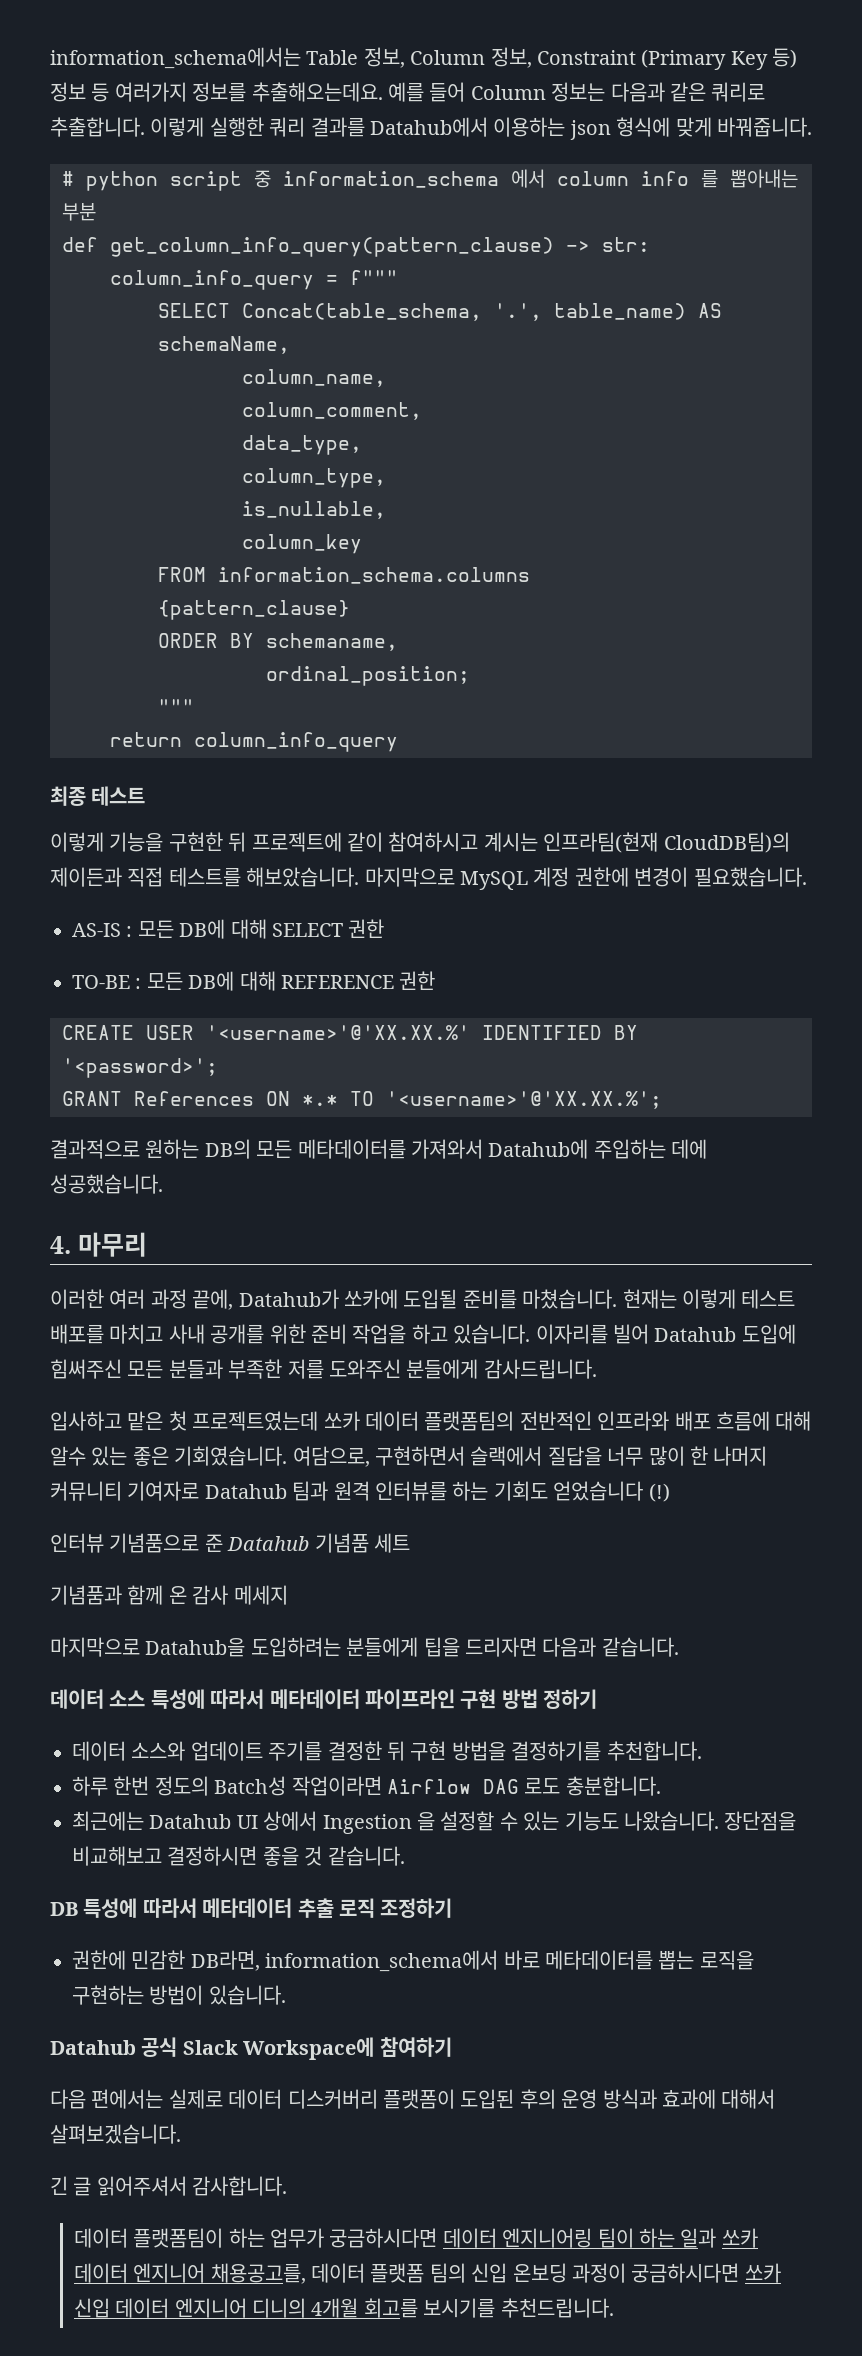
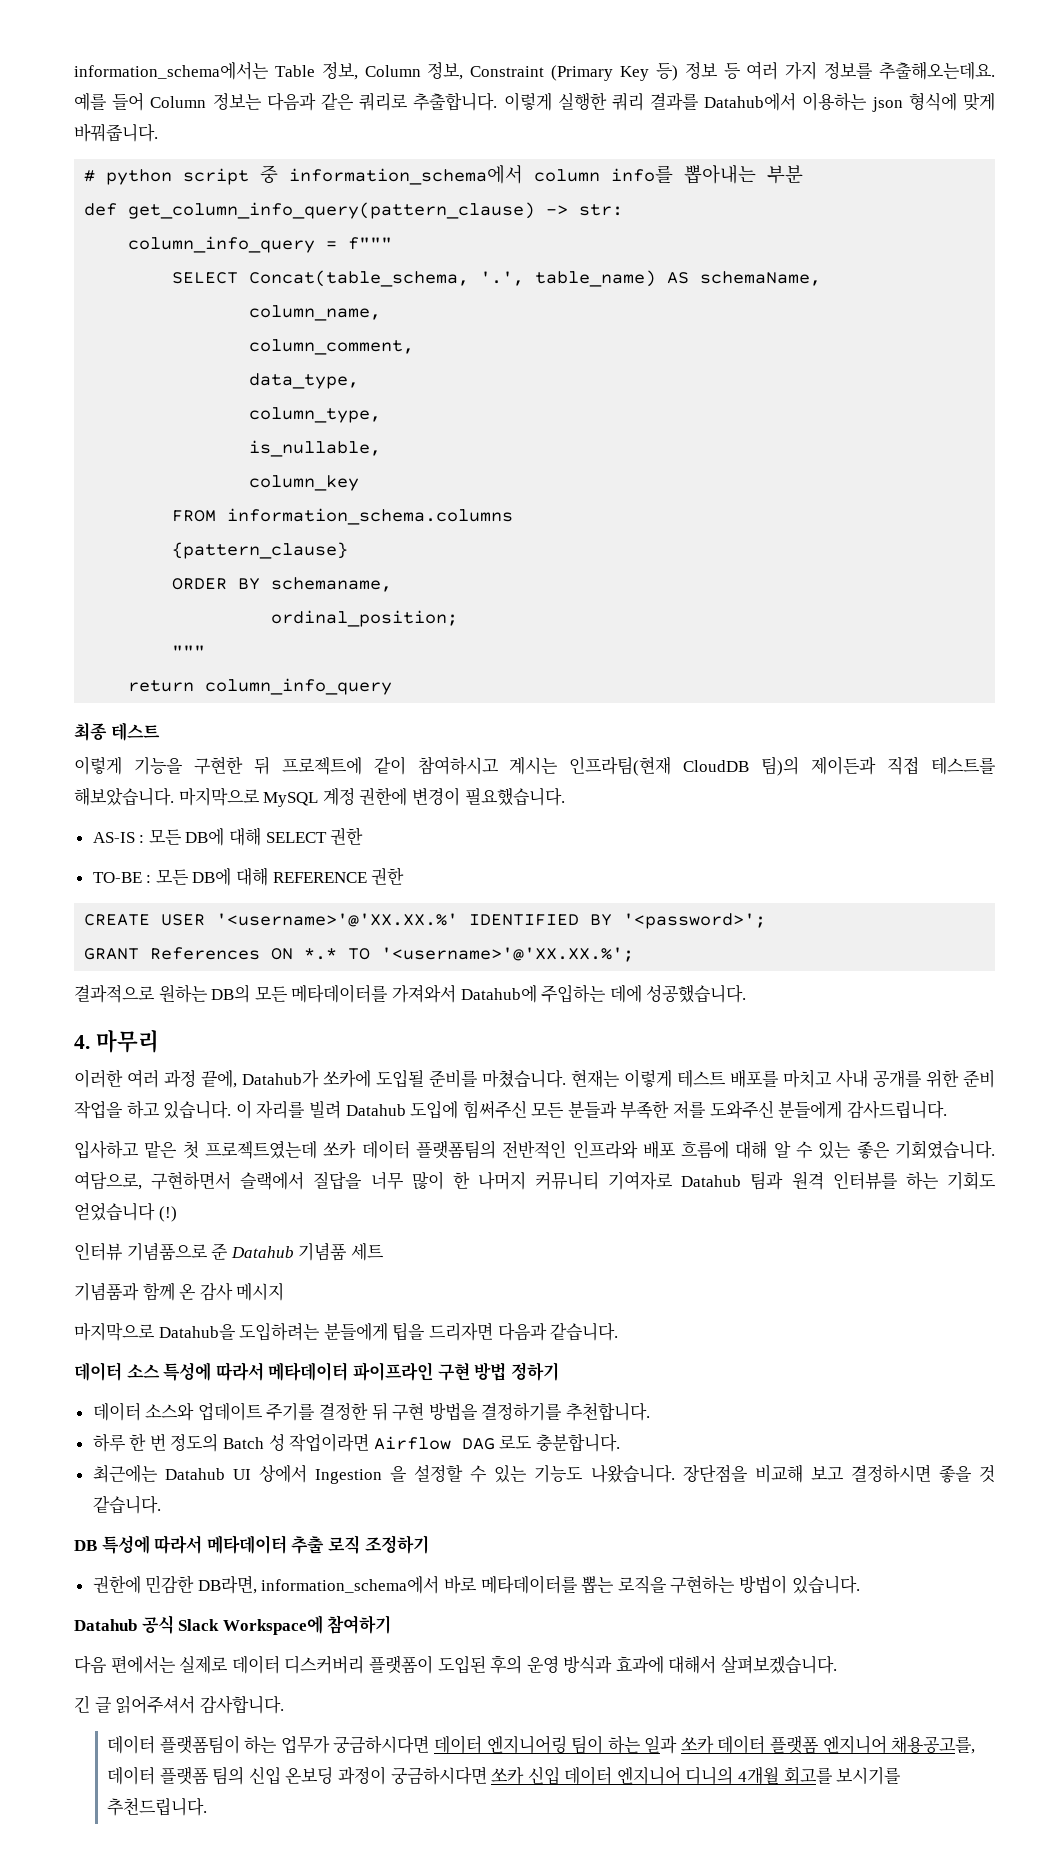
[114,82,187,102] 여러가지 -> [746,61,818,80] 여러 가지
[283,169,718,188] information_schema 에서 column info 를 -> [289,165,674,185] information_schema에서 column info를
[663,832,790,853] CloudDB팀)의 -> [683,756,800,776] CloudDB 팀)의
[535,1324,649,1344] 이자리를 빌어 -> [235,1100,341,1119] 이 자리를 빌려
[50,1446,86,1466] 알수 -> [773,1141,814,1159] 알 수
[233,1585,288,1605] 메세지 -> [236,1283,285,1301] 메시지
[113,1776,287,1796] 한번 정도의 Batch성 -> [129,1433,285,1452] 한 번 정도의 Batch 성
[72,1846,162,1866] 비교해보고 -> [754,1464,844,1483] 비교해 보고
(128, 2273) none -> [770,1735,820,1754] 플랫폼

